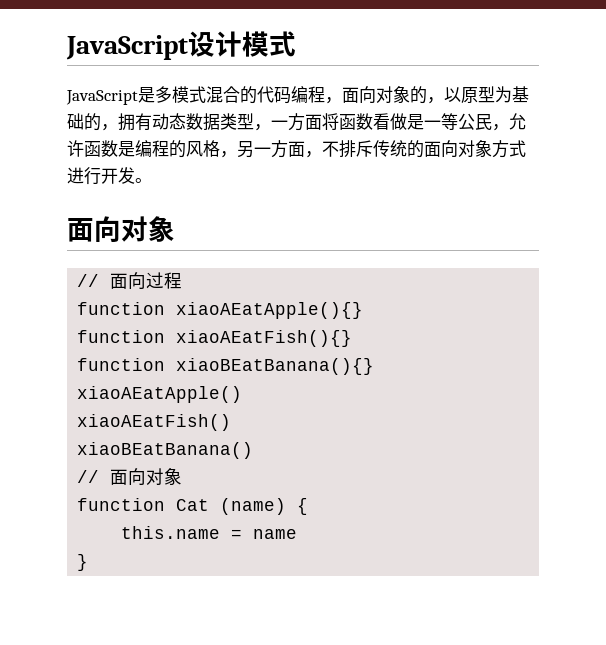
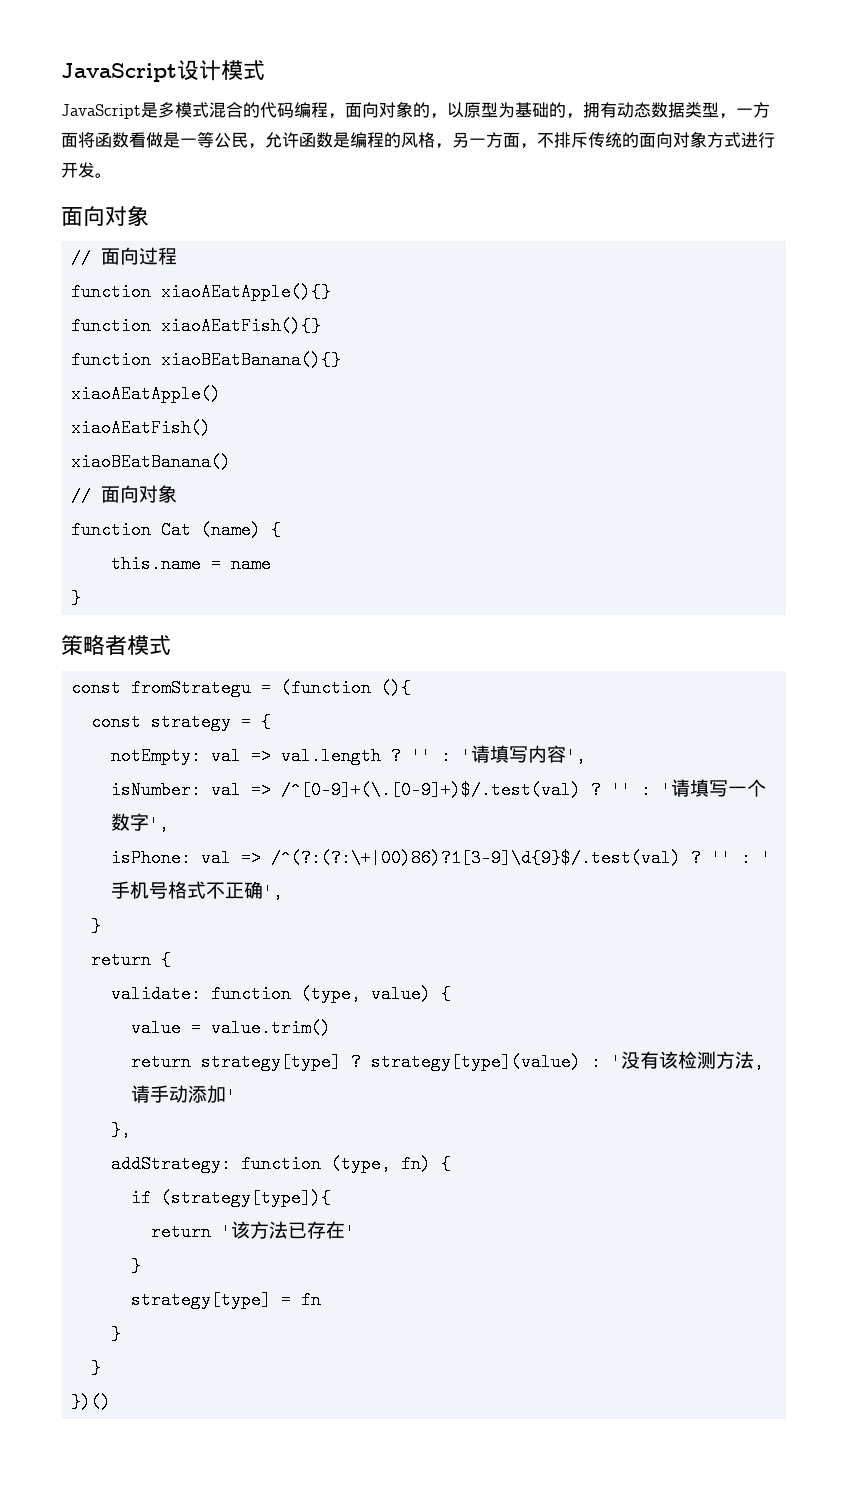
(89, 562) none -> [61,635,171,656] [71,679,412,697] [91,713,272,731] [111,745,587,765] [111,779,767,799] [111,813,170,833] [111,849,772,867] [111,881,284,901] [91,917,102,935] [91,951,172,969] [111,985,452,1003] [131,1019,332,1037] [131,1051,765,1071] [131,1085,237,1105] [111,1121,132,1139] [111,1155,452,1173] [131,1189,332,1207] [151,1221,356,1241] [131,1257,142,1275] [131,1291,322,1309] [111,1325,122,1343] [91,1359,102,1377] [71,1393,112,1411] // 策略者模式 // const fromStrategu = (function (){ // const strategy = { // notEmpty: val => val.length ? '' : '请填写内容', // isNumber: val => /^[0-9]+(\.[0-9]+)$/.test(val) ? '' : '请填写一个数字', // isPhone: val => /^(?:(?:\+|00)86)?1[3-9]\d{9}$/.test(val) ? '' : '手机号格式不正确', // } // return { // validate: function (type, value) { // value = value.trim() // return strategy[type] ? strategy[type](value) : '没有该检测方法,请手动添加' // }, // addStrategy: function (type, fn) { // if (strategy[type]){ // return '该方法已存在' // } // strategy[type] = fn // } // } // })()

